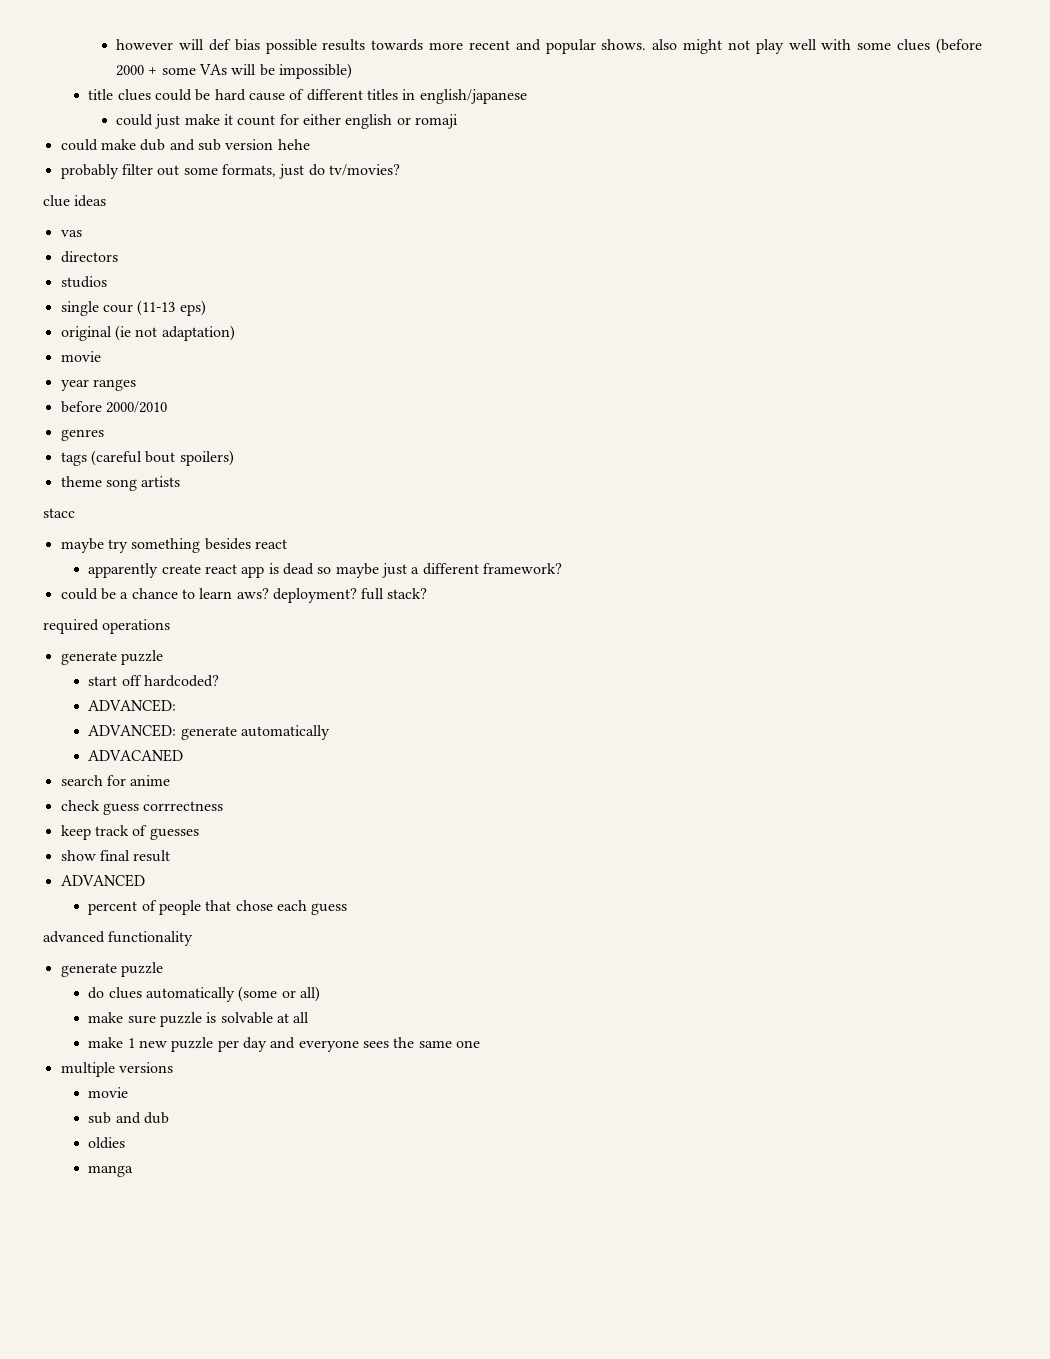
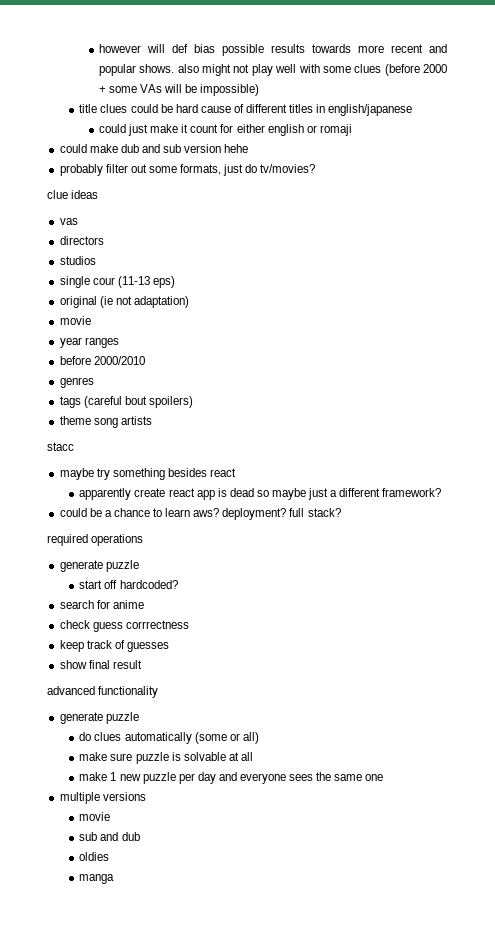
[88,699,177,712] [88,724,331,740] [88,749,184,762] // ADVANCED: // ADVANCED: generate automatically // ADVACANED -> (178, 584) none
[60,874,145,887] [88,900,348,915] // ADVANCED // percent of people that chose each guess -> (142, 664) none

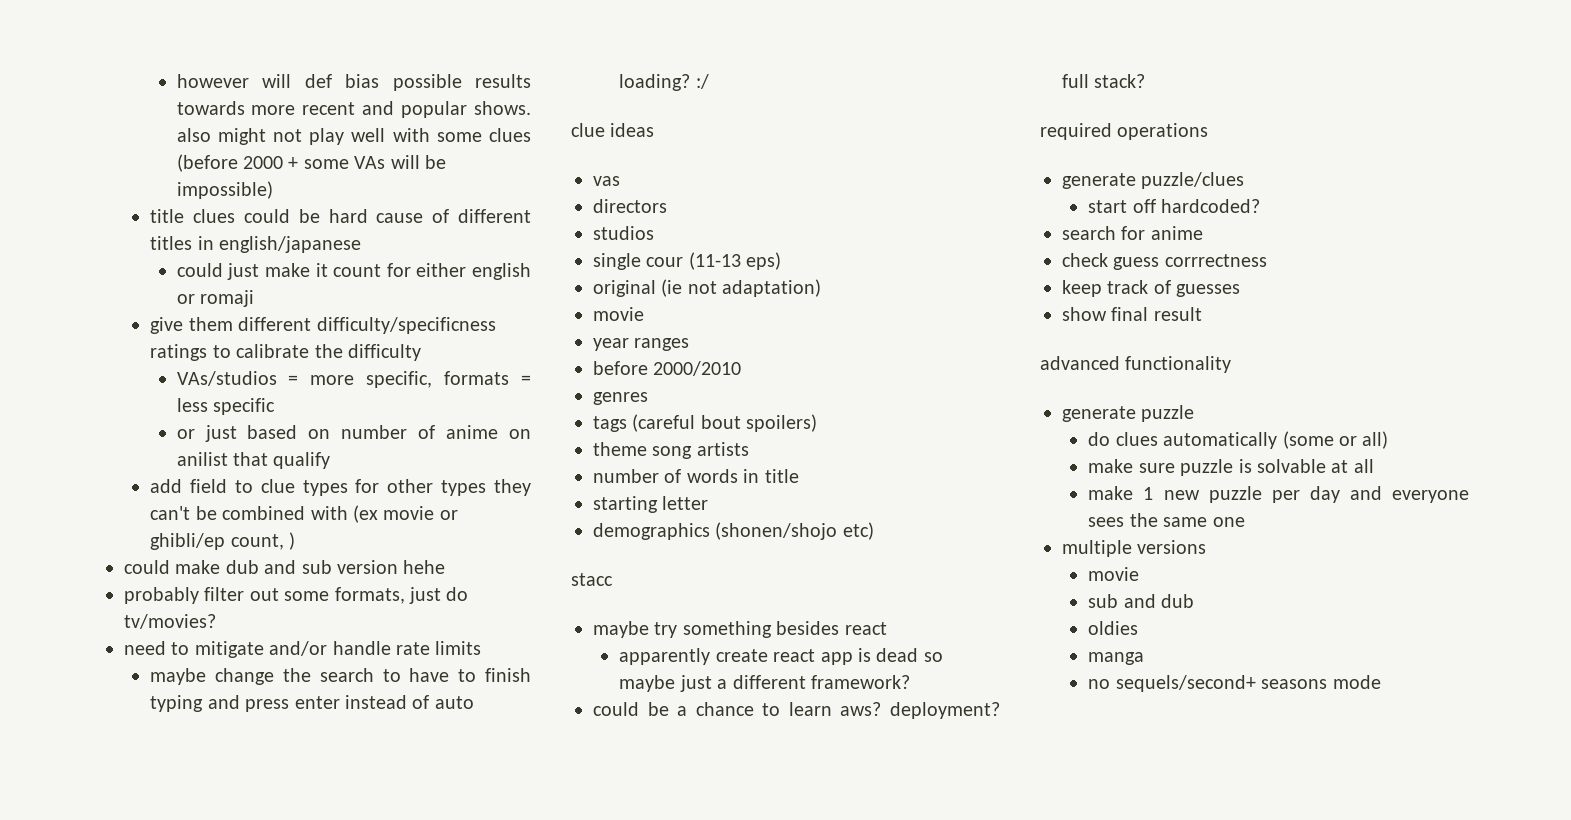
(352, 130) none -> [150,317,496,334] [150,344,421,361] [176,371,531,388] [176,398,276,415] [176,425,531,442] [176,452,331,469] [150,479,531,496] [150,505,458,523] [150,532,296,550] // give them different difficulty/specificness ratings to calibrate the difficulty // VAs/studios = more specific, formats = less specific // or just based on number of anime on anilist that qualify // add field to clue types for other types they can't be combined with (ex movie or ghibli/ep count, )
(316, 168) none -> [124,641,482,658] [150,668,531,685] [150,695,474,712] [619,74,709,91] // need to mitigate and/or handle rate limits // maybe change the search to have to finish typing and press enter instead of auto loading? :/
(152, 420) none -> [593,469,799,483] [593,496,709,513] [593,522,874,540] // number of words in title // starting letter // demographics (shonen/shojo etc)
[105,560,139,572] puzzle -> [1141,172,1245,189] puzzle/clues
(115, 879) none -> [1088,675,1381,692] // no sequels/second+ seasons mode

